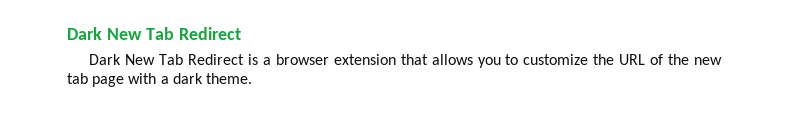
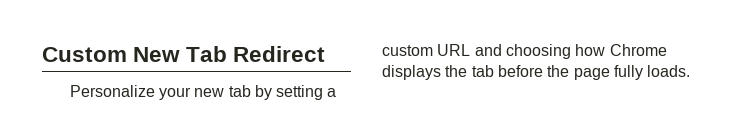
[67,27,102,40] Dark -> [42,47,127,62] Custom
[89,54,722,68] [67,73,252,87] Dark New Tab Redirect is a browser extension that allows you to customize the URL of the new tab page with a dark theme. -> [69,85,337,100] [382,44,667,59] [382,65,691,80] Personalize your new tab by setting a custom URL and choosing how Chrome displays the tab before the page fully loads.

